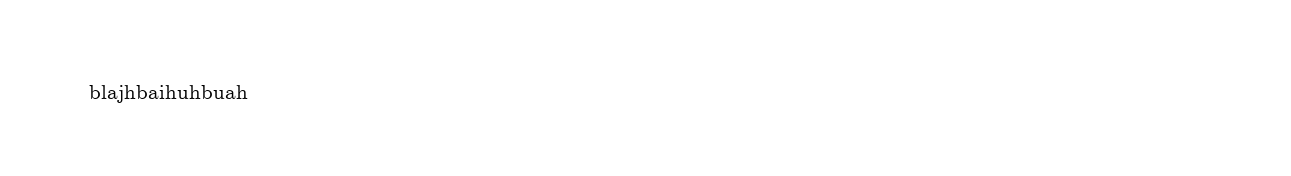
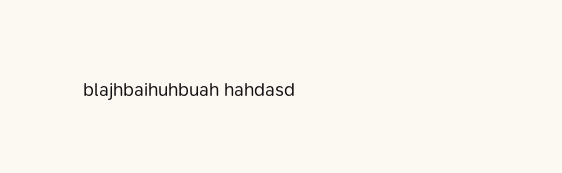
(248, 94) none -> [224,83,296,97] hahdasd

